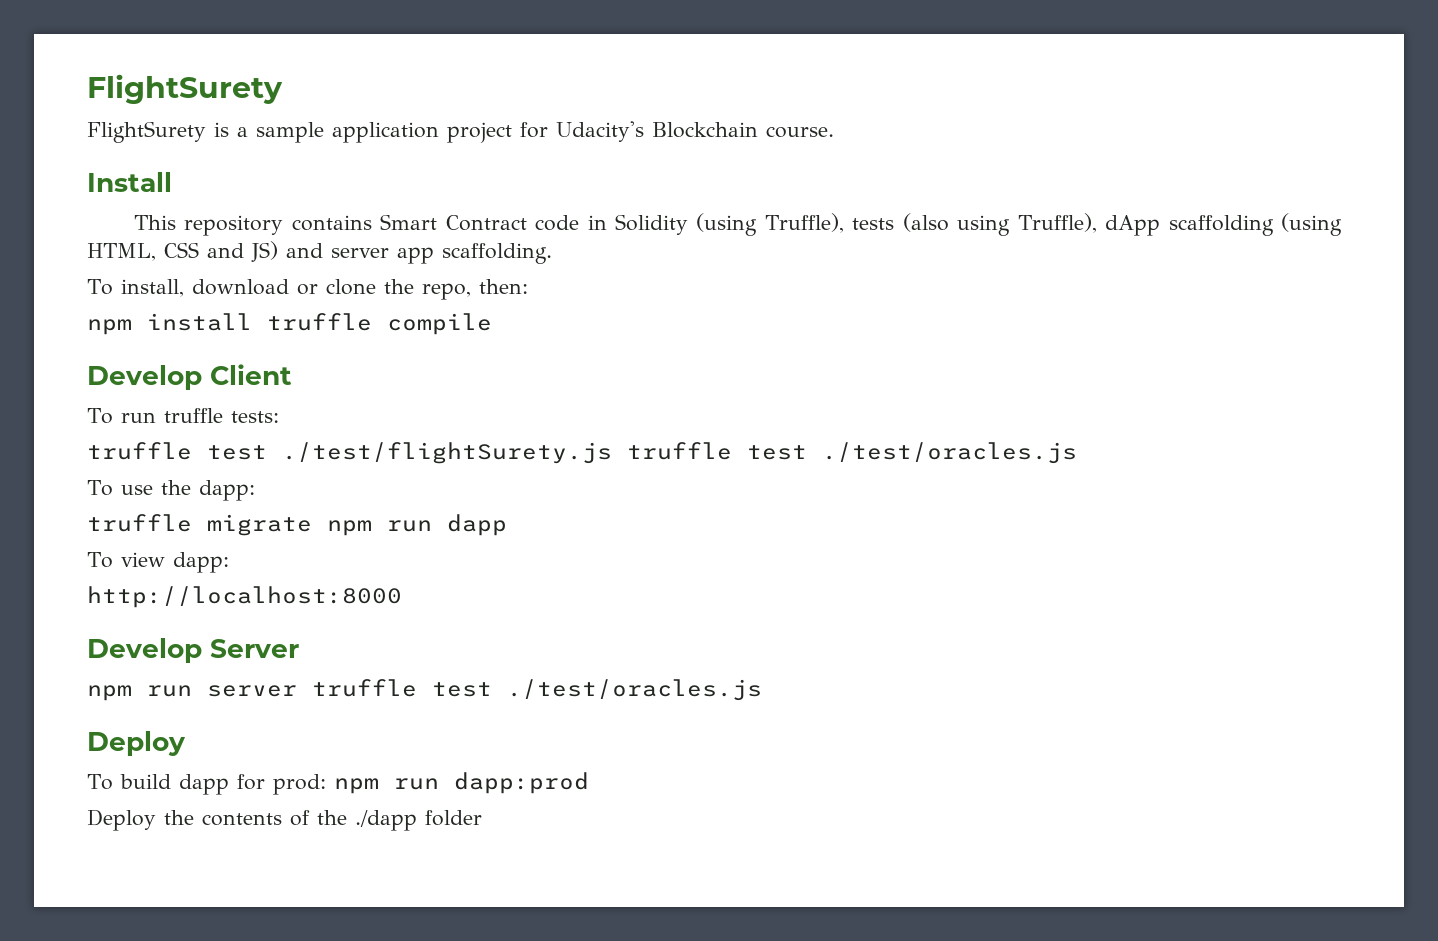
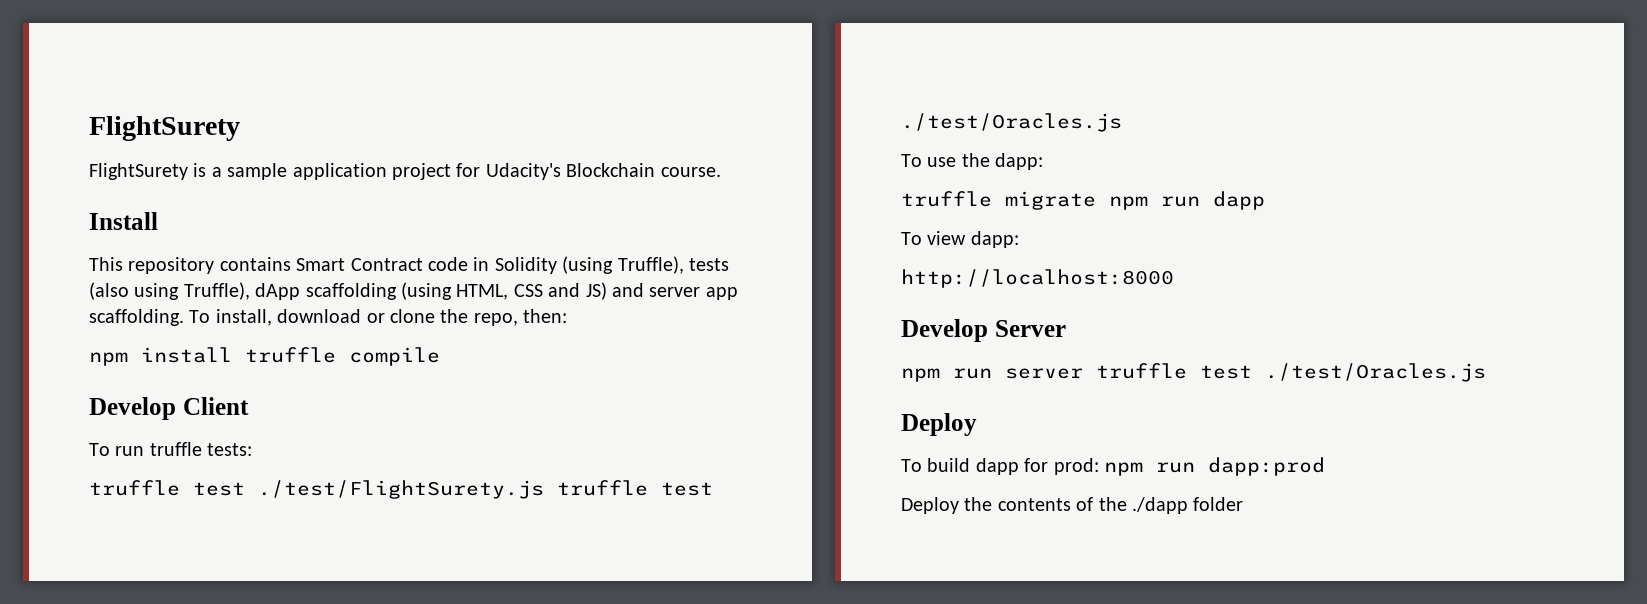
(552, 253) // -> (184, 317) none
[282,442,1077,464] ./test/flightSurety.js truffle test ./test/oracles.js -> [258,480,713,499] [901,113,1122,132] ./test/FlightSurety.js truffle test ./test/Oracles.js
[507,679,762,701] ./test/oracles.js -> [1265,363,1486,382] ./test/Oracles.js

